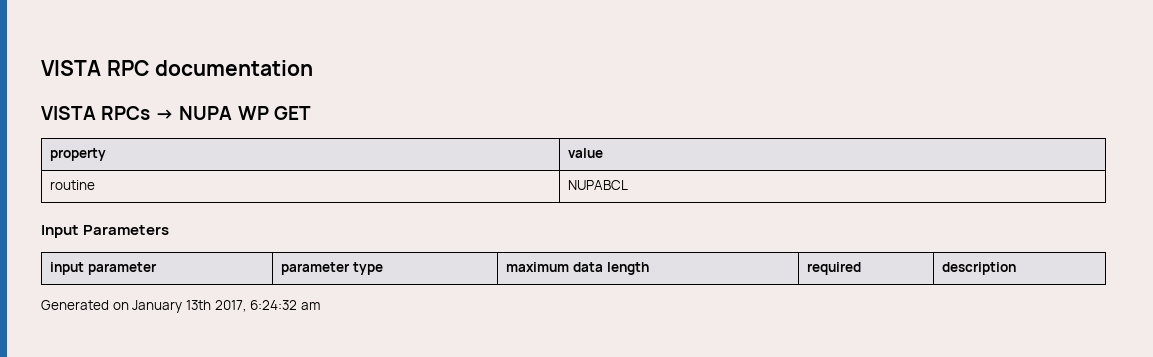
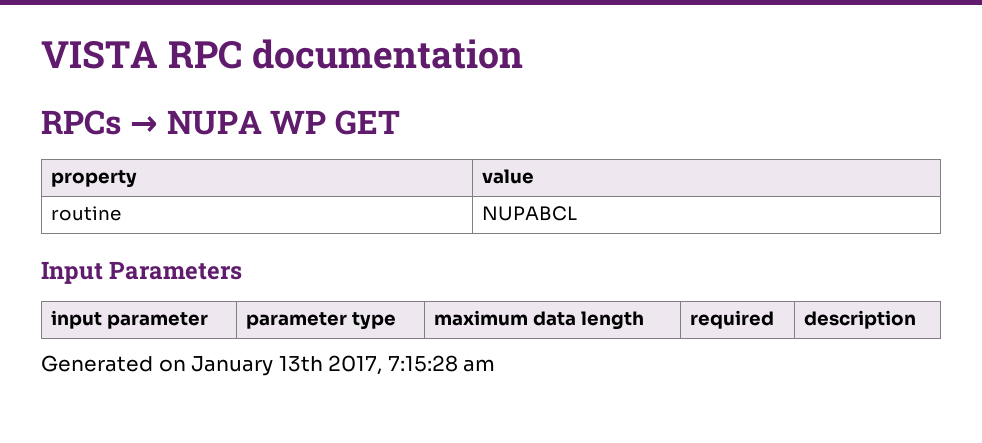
[41,106,96,120] VISTA -> (524, 54) none
[250,300,298,310] 6:24:32 -> [387,355,458,372] 7:15:28

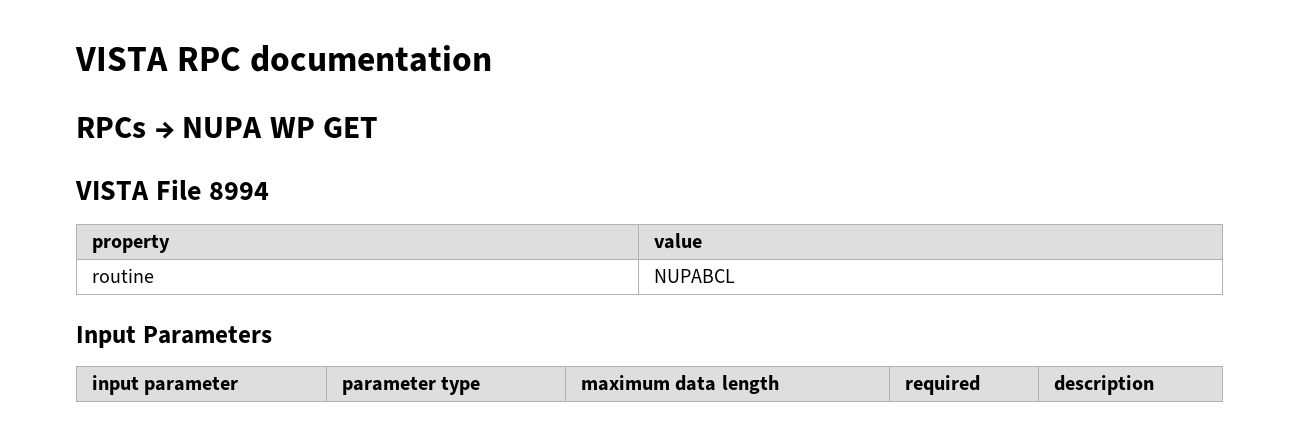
(401, 122) none -> [75,179,270,200] // VISTA File 8994
[41,355,496,376] // Generated on January 13th 2017, 7:15:28 am -> (1154, 385) none

